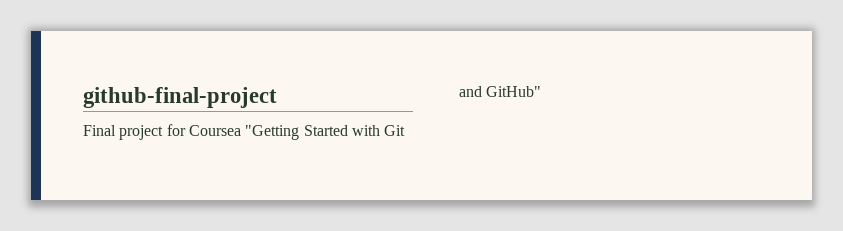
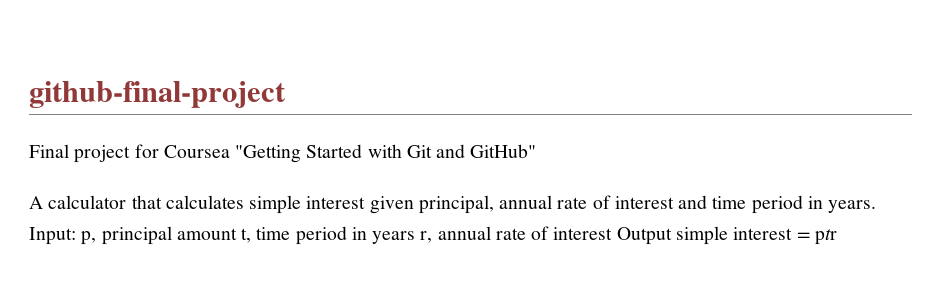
(542, 91) none -> [29,195,877,214] [29,226,837,245] // A calculator that calculates simple interest given principal, annual rate of interest and time period in years. Input: p, principal amount t, time period in years r, annual rate of interest Output simple interest = ptr

